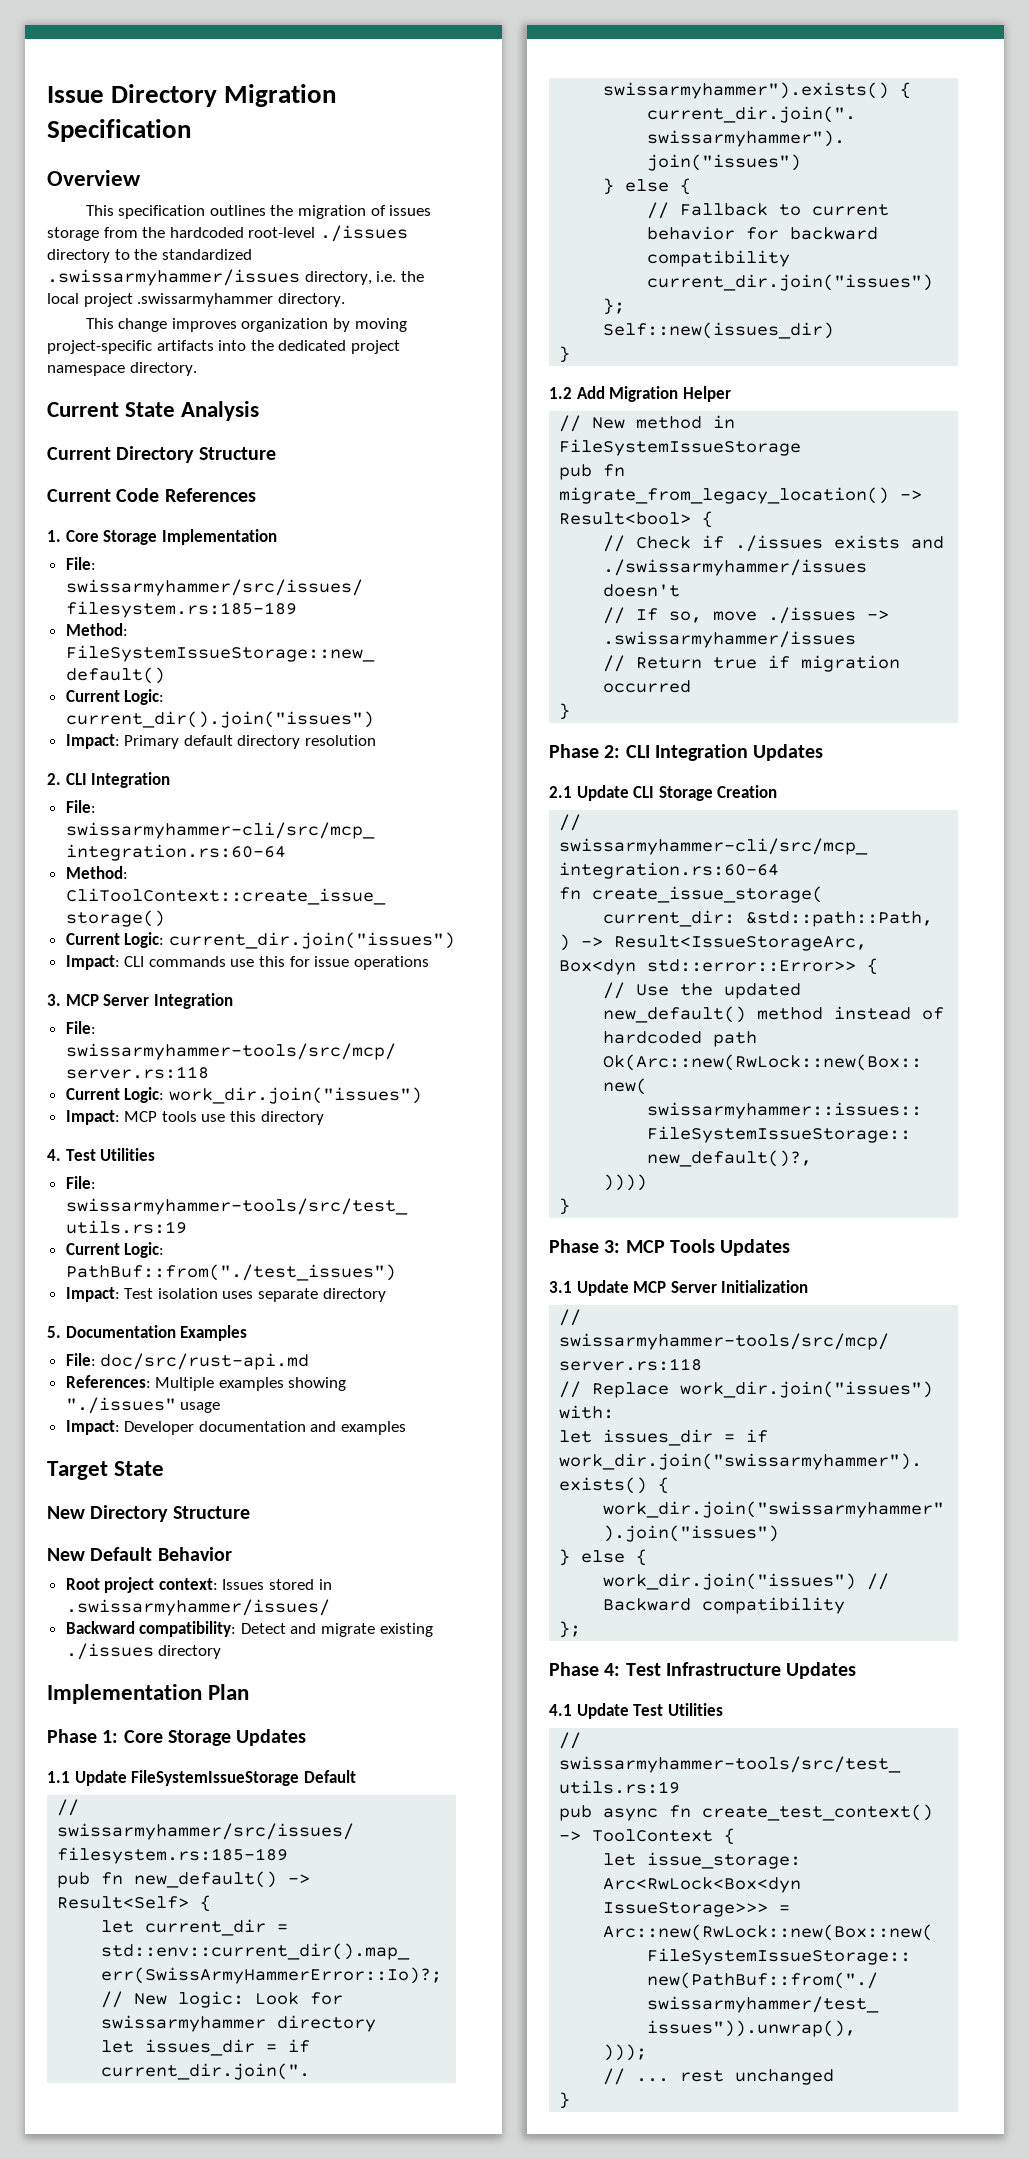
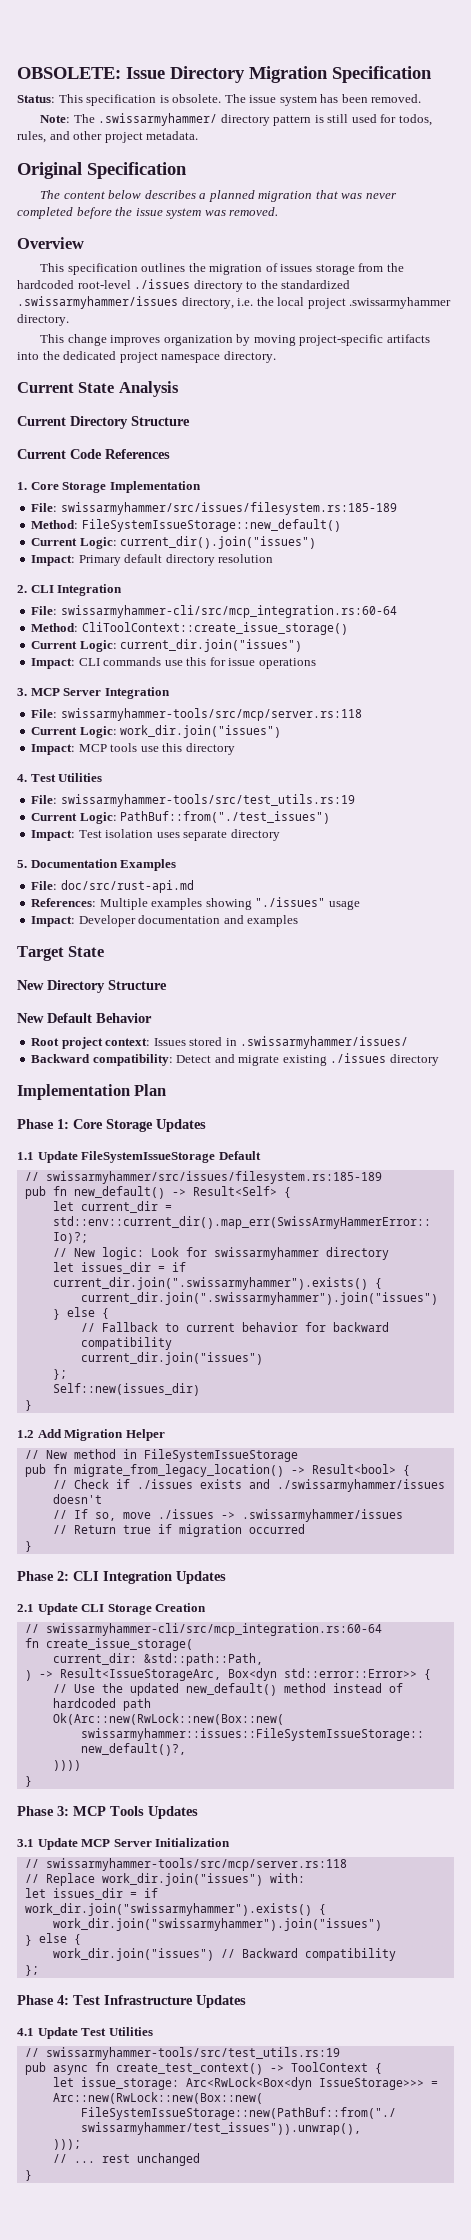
(47, 94) none -> [17,67,121,79] OBSOLETE:
(191, 130) none -> [17,94,422,106] [40,113,432,126] [17,131,199,143] [17,162,187,179] [40,190,397,202] [17,207,279,219] // Status: This specification is obsolete. The issue system has been removed. // Note: The .swissarmyhammer/ directory pattern is still used for todos, rules, and other project metadata. // Original Specification // The content below describes a planned migration that was never completed before the issue system was removed.

